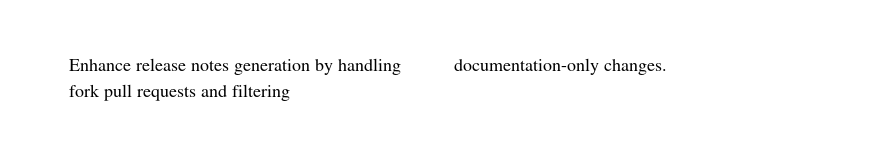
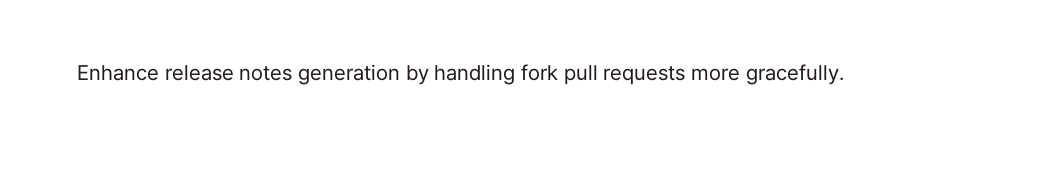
[201,84,290,101] [454,58,667,75] and filtering documentation-only changes. -> [691,64,844,85] more gracefully.

